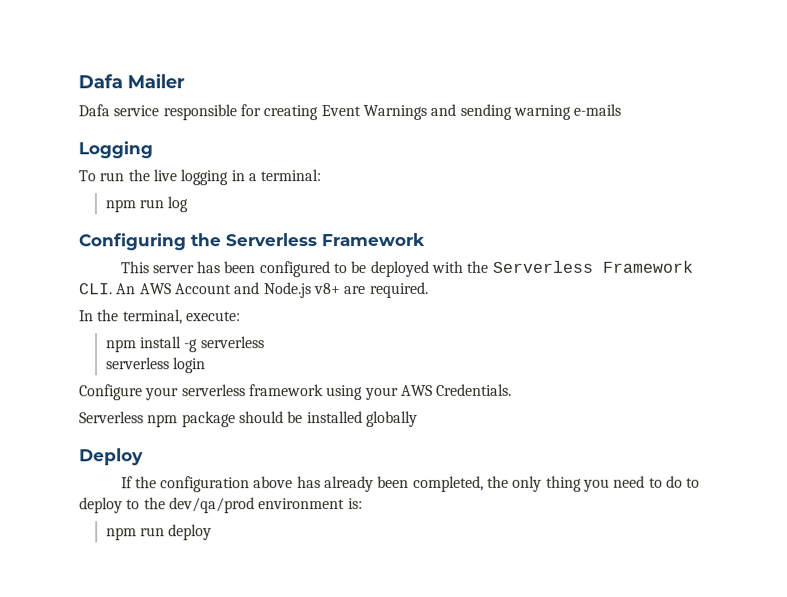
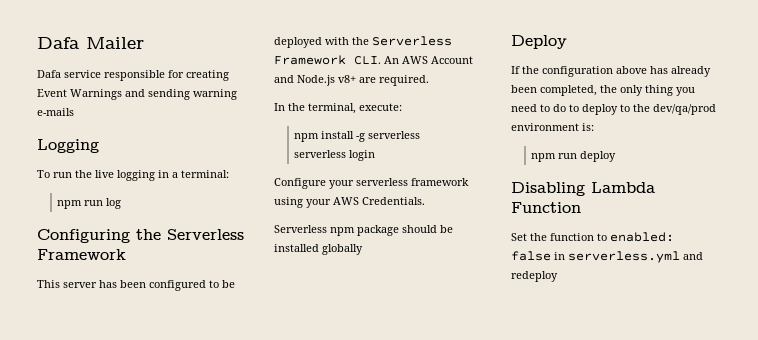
(213, 532) none -> [511,182,655,196] [511,202,581,213] [511,232,674,242] [511,251,703,263] [511,271,558,282] // Disabling Lambda Function // Set the function to enabled: false in serverless.yml and redeploy

